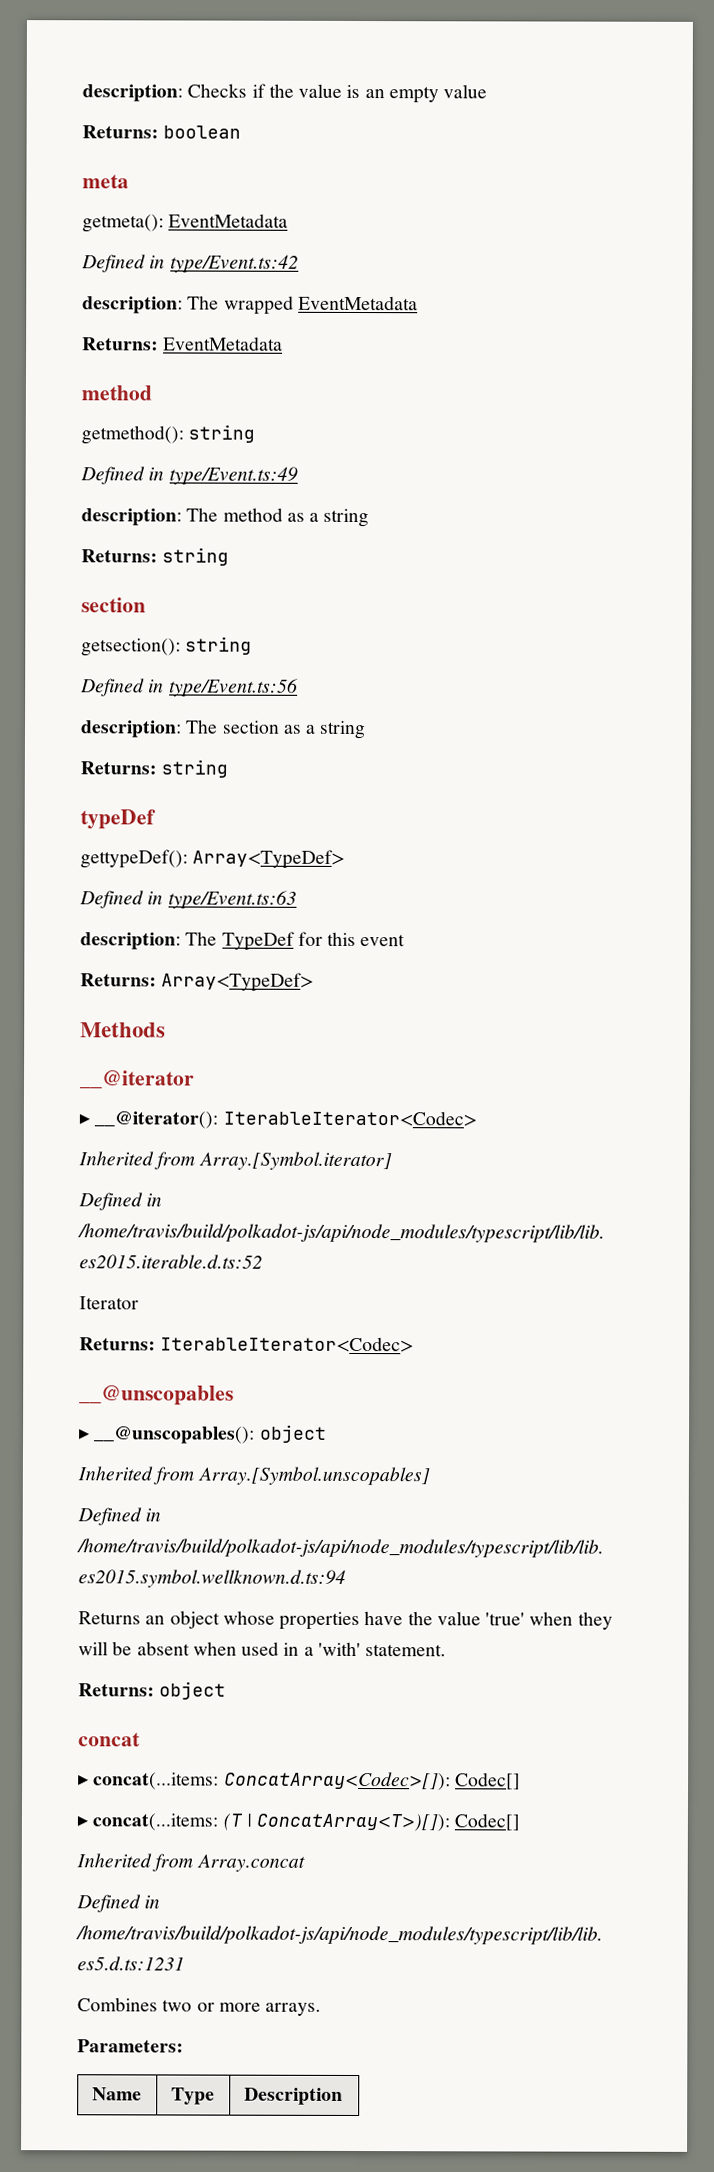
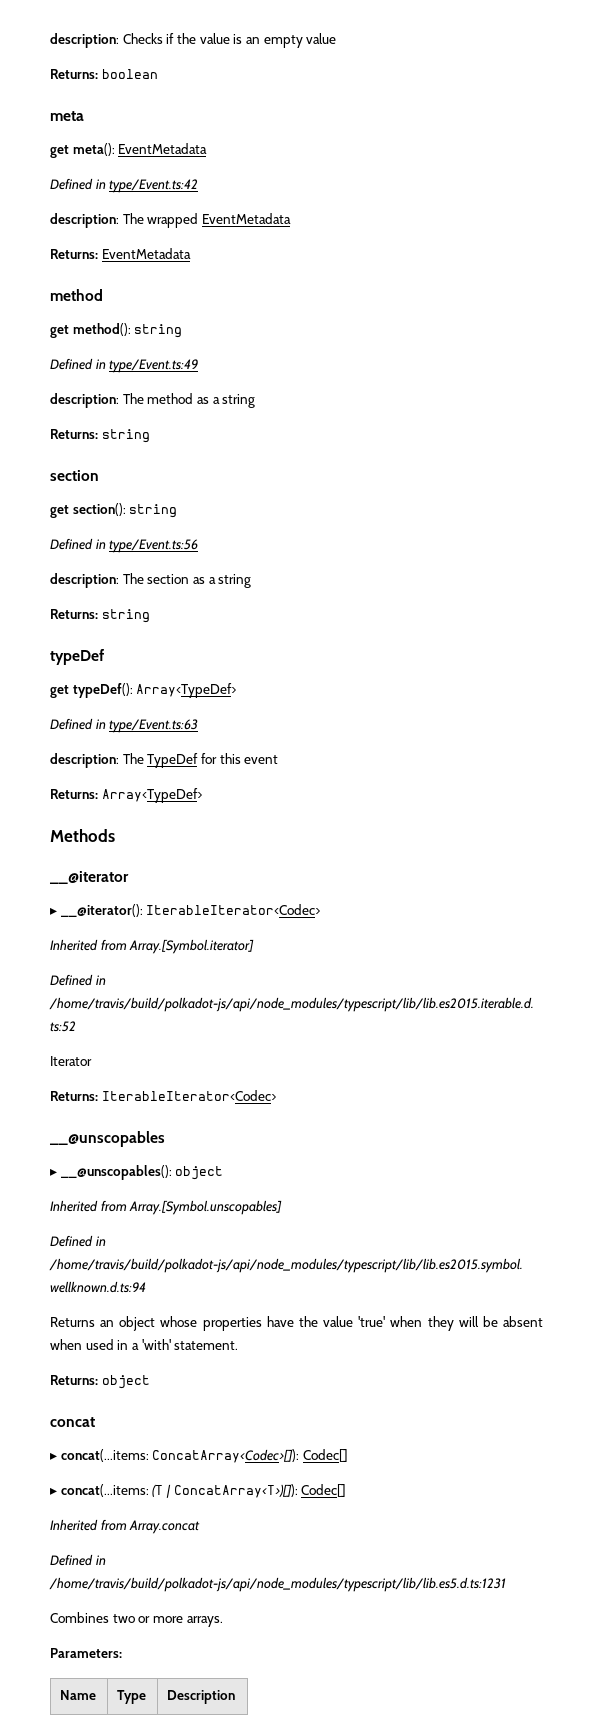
[82,214,164,233] getmeta(): -> [50,143,115,158] get meta():
[81,425,184,445] getmethod(): -> [50,323,131,338] get method():
[81,638,181,657] getsection(): -> [50,503,126,518] get section():
[80,849,188,869] gettypeDef(): -> [50,683,133,698] get typeDef():

